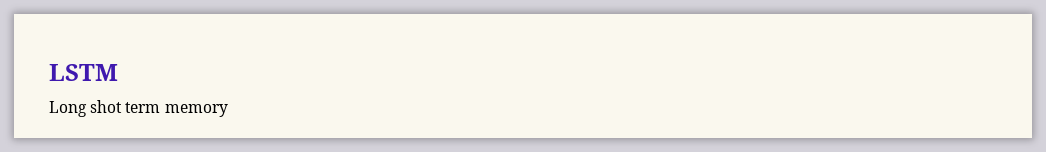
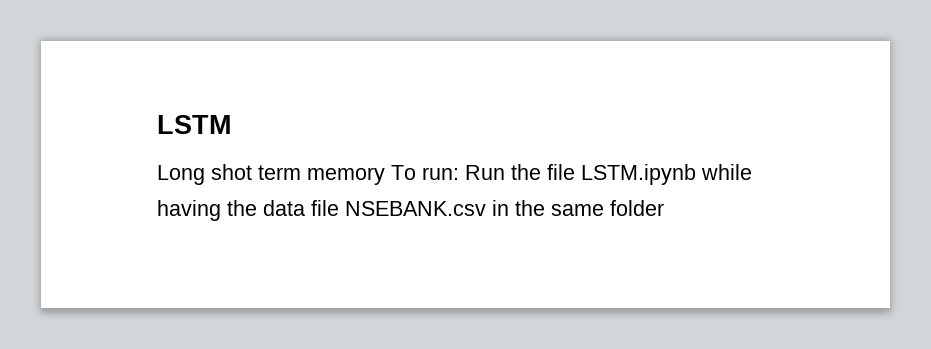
(228, 110) none -> [391,164,752,185] [157,200,664,221] To run: Run the file LSTM.ipynb while having the data file NSEBANK.csv in the same folder

